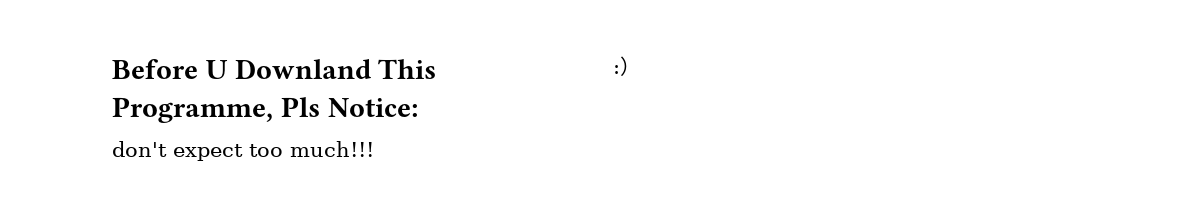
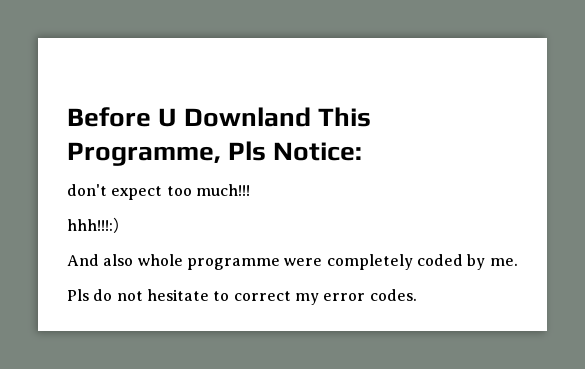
[613,65,620,74] : -> [67,219,113,231] hhh!!!:
(641, 66) none -> [67,254,518,270] [67,289,417,305] // And also whole programme were completely coded by me. // Pls do not hesitate to correct my error codes.

